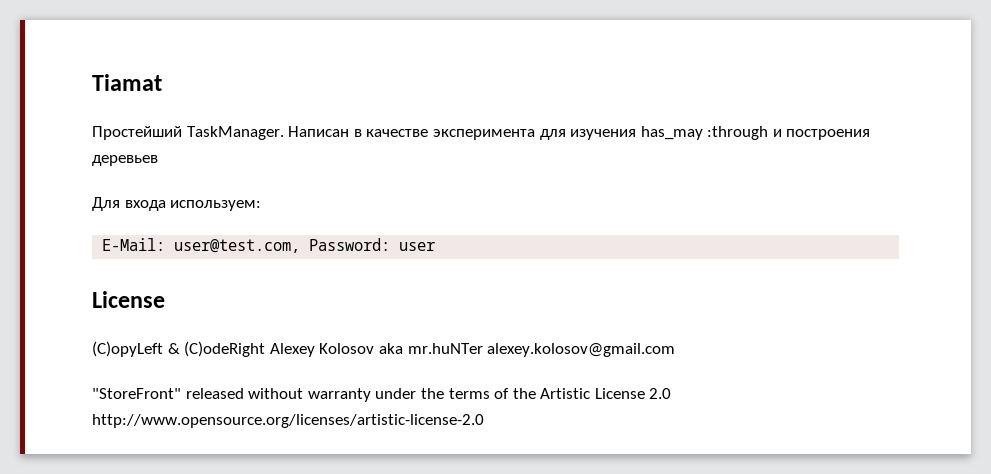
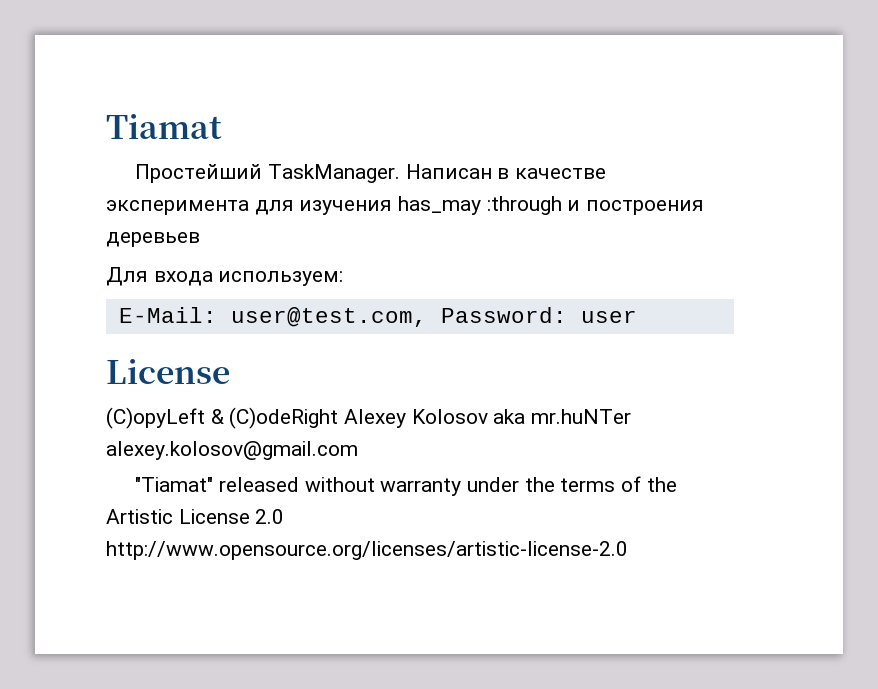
[92,388,181,399] "StoreFront" -> [135,477,214,492] "Tiamat"

